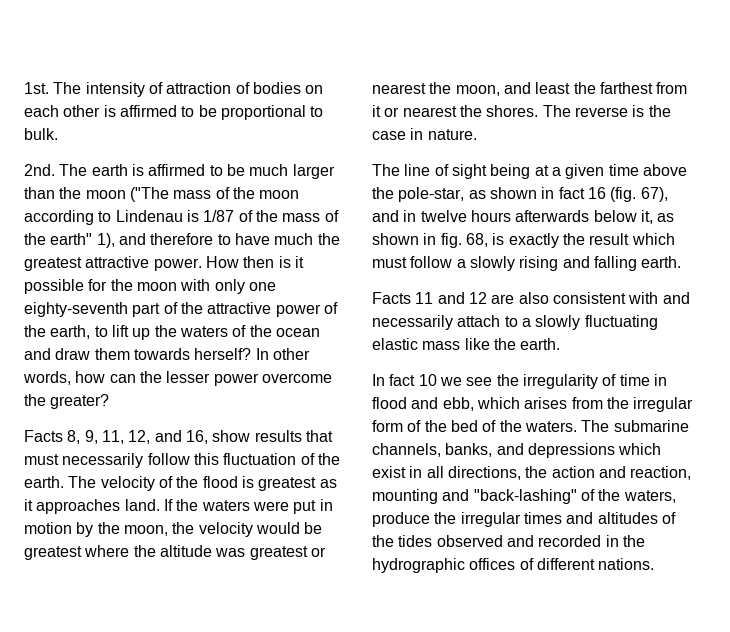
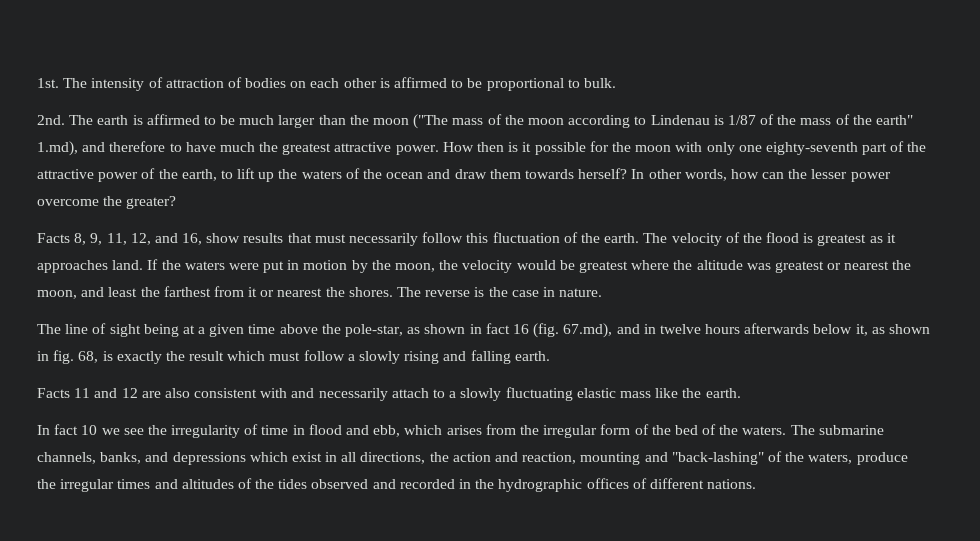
[96,233,115,248] 1), -> [37,141,78,156] 1.md),
[640,187,668,202] 67), -> [563,323,613,338] 67.md),

